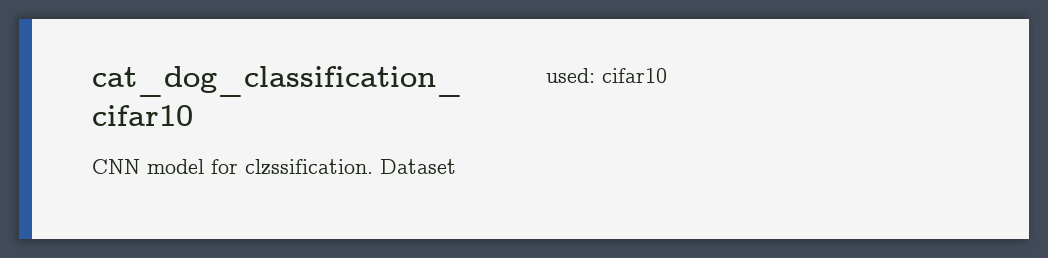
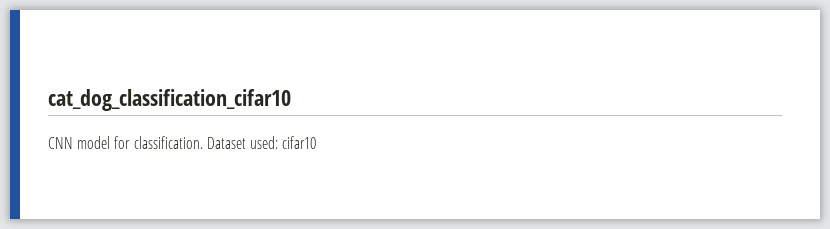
[245,159,373,175] clzssification. -> [133,136,203,149] classification.

